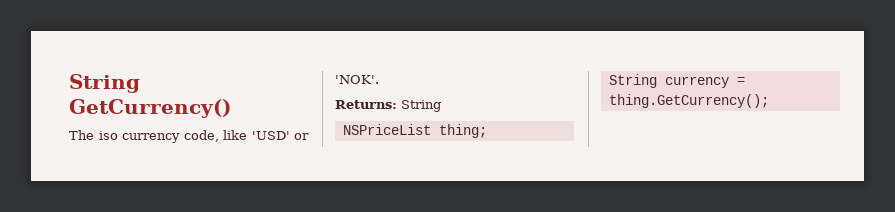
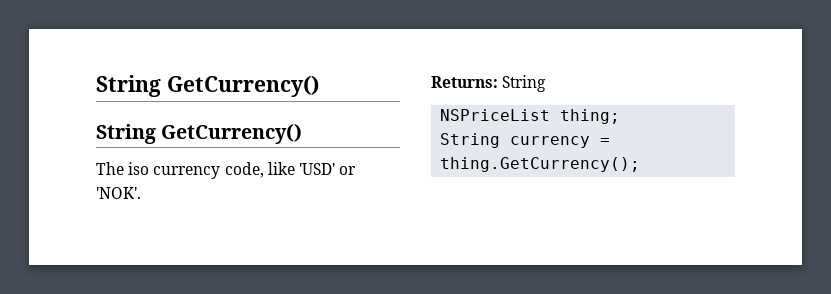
[69,74,140,93] [69,99,231,118] String GetCurrency() -> [96,75,319,97] [96,123,303,144] String GetCurrency() // String GetCurrency()

